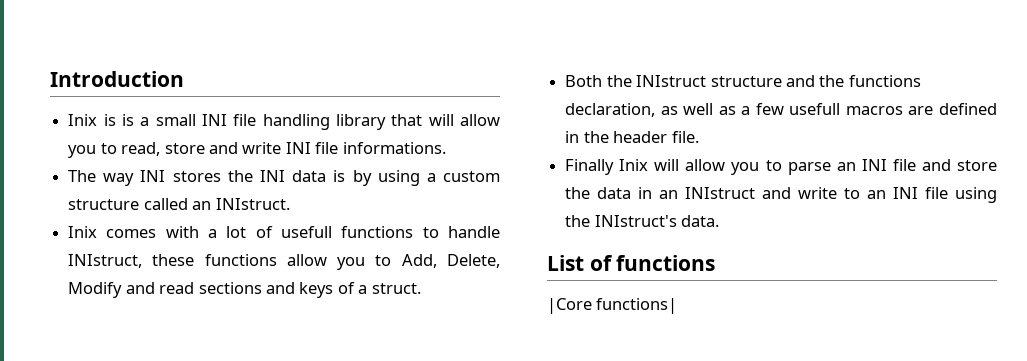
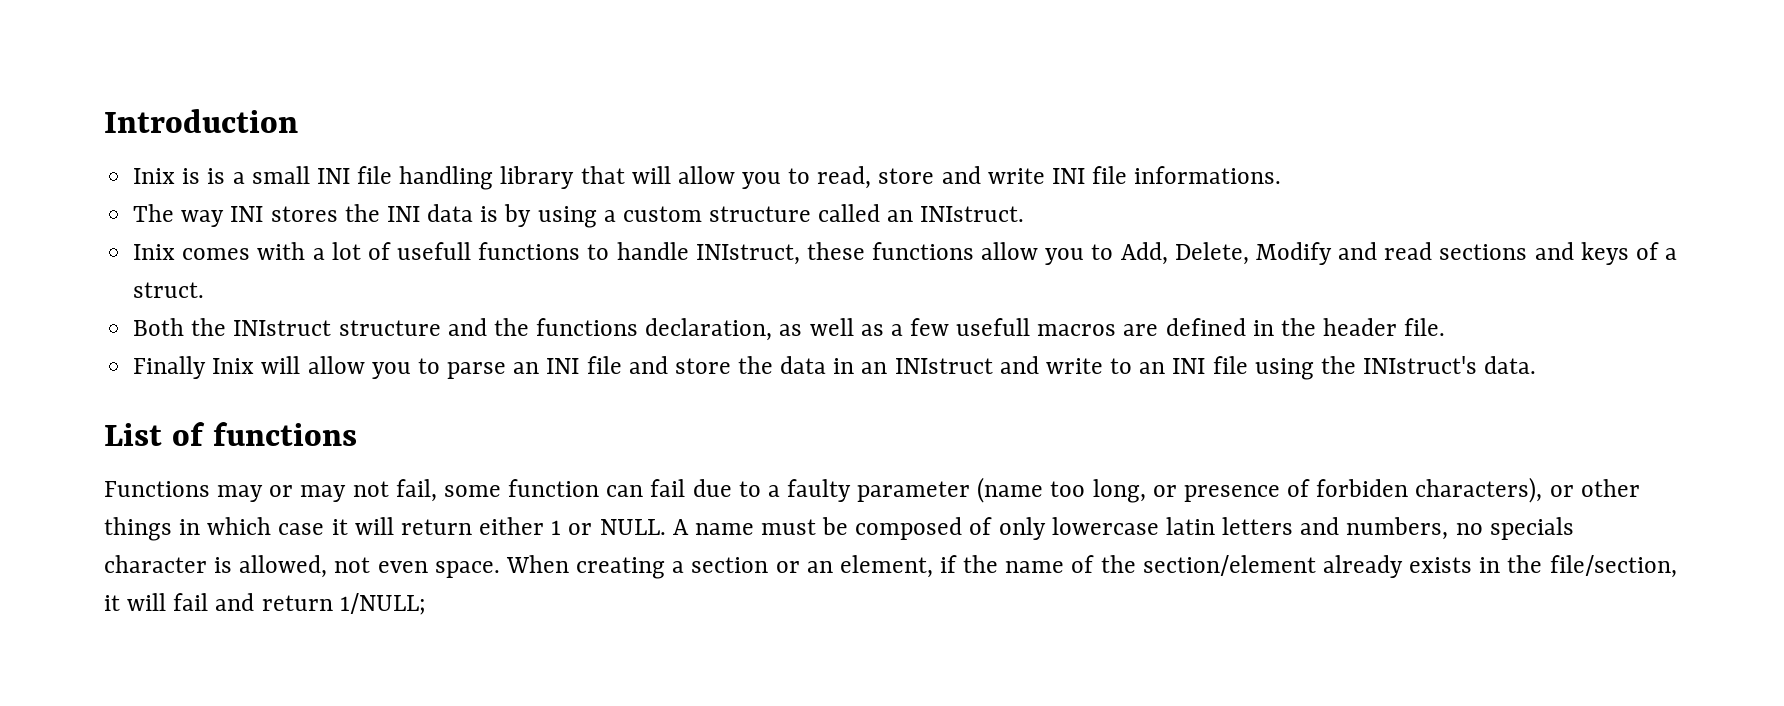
[547,298,678,314] |Core functions| -> [104,477,1640,503] [104,517,1574,541] [104,555,1677,579] [104,593,426,615] Functions may or may not fail, some function can fail due to a faulty parameter (name too long, or presence of forbiden characters), or other things in which case it will return either 1 or NULL. A name must be composed of only lowercase latin letters and numbers, no specials character is allowed, not even space. When creating a section or an element, if the name of the section/element already exists in the file/section, it will fail and return 1/NULL;

